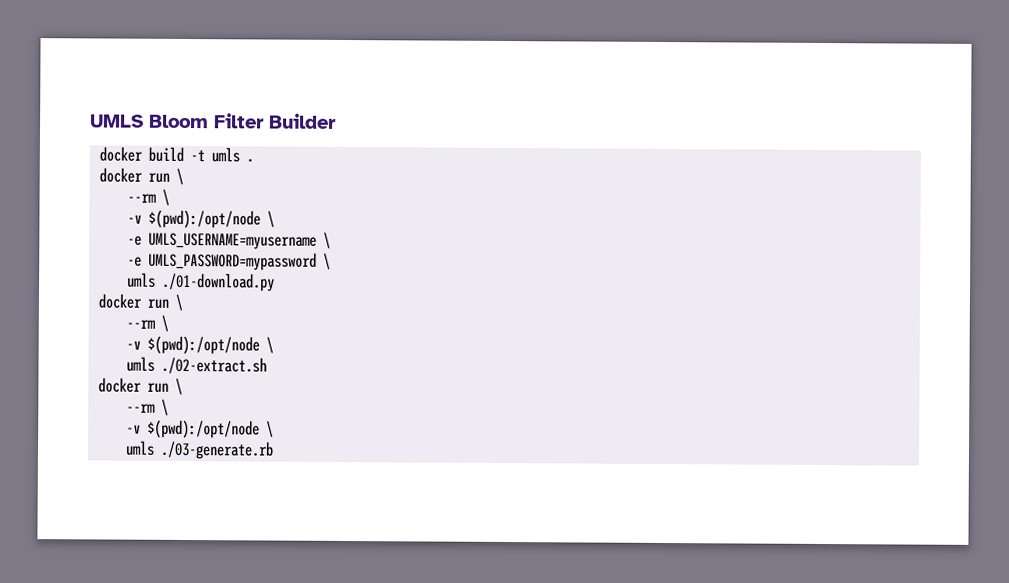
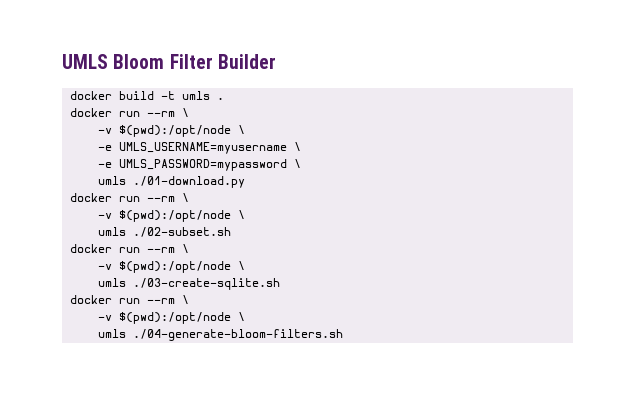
[175,167,184,185] \ // -> (140, 114) none
[174,293,183,311] [125,314,169,332] [125,335,274,355] [125,356,267,375] [97,377,183,395] [125,398,169,416] [125,419,274,439] [124,440,274,460] \ // --rm \ // -v $(pwd):/opt/node \ // umls ./02-extract.sh // docker run \ // --rm \ // -v $(pwd):/opt/node \ // umls ./03-generate.rb -> [146,193,189,202] [97,210,245,222] [97,227,231,237] [69,244,189,253] [97,261,245,273] [97,278,280,290] [69,295,189,304] [97,312,245,324] [97,329,343,341] --rm \ // -v $(pwd):/opt/node \ // umls ./02-subset.sh // docker run --rm \ // -v $(pwd):/opt/node \ // umls ./03-create-sqlite.sh // docker run --rm \ // -v $(pwd):/opt/node \ // umls ./04-generate-bloom-filters.sh

